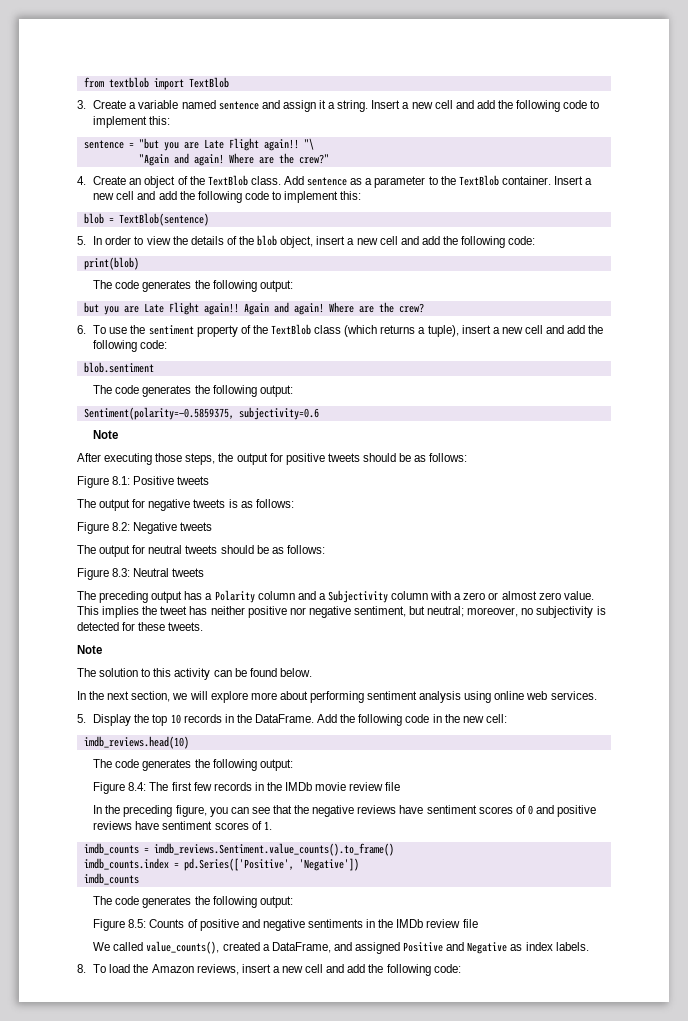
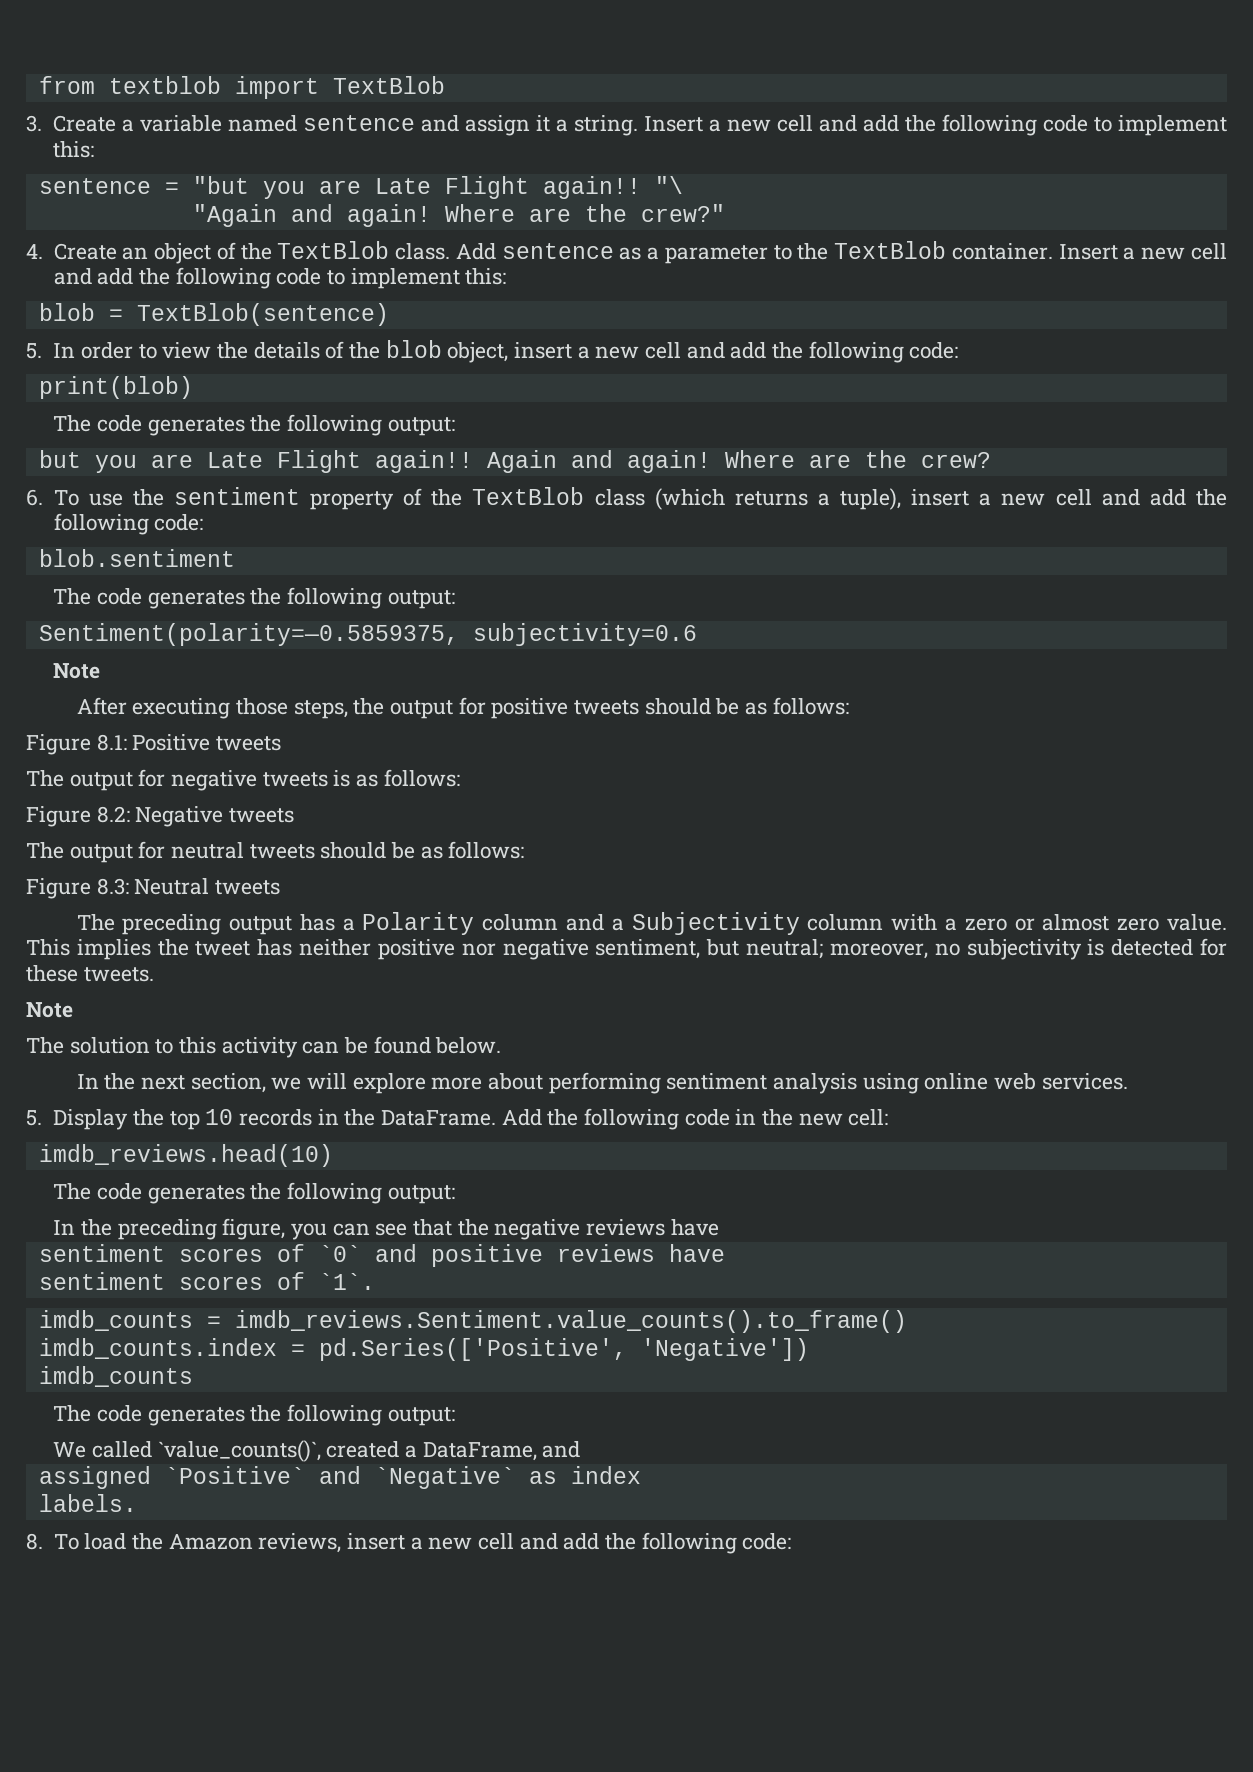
[93,782,401,794] // Figure 8.4: The first few records in the IMDb movie review file -> (455, 1194) none
[426,805,533,815] sentiment scores of 0 -> [38,1244,361,1262] // sentiment scores of `0`
[162,821,272,830] sentiment scores of 1. -> [38,1272,375,1290] // sentiment scores of `1`.
[93,919,478,931] // Figure 8.5: Counts of positive and negative sentiments in the IMDb review file -> (455, 1416) none
[146,941,220,954] value_counts(), -> [157,1440,321,1462] `value_counts()`,
[355,942,508,954] assigned Positive and Negative -> [38,1466,515,1489] // assigned `Positive` and `Negative`
(553, 946) none -> (641, 1475) //

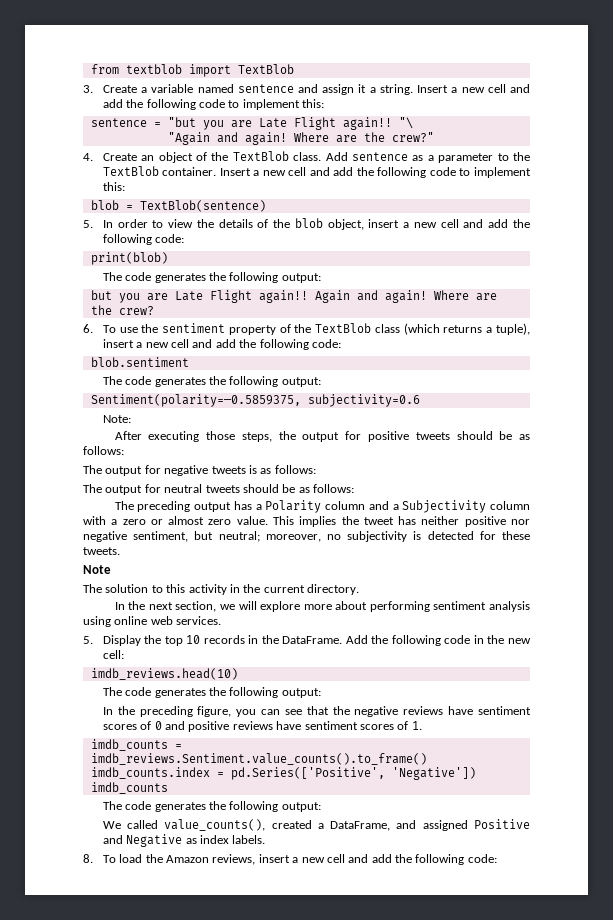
[53,663,101,679] Note -> [102,415,131,423] Note:
[26,734,282,755] // Figure 8.1: Positive tweets -> (124, 450) none
[26,806,295,827] // Figure 8.2: Negative tweets -> (316, 469) none
[26,878,281,899] // Figure 8.3: Neutral tweets -> (354, 488) none
[302,1036,502,1054] can be found below. -> [229,584,359,595] in the current directory.
[38,1244,361,1262] // sentiment scores of `0` -> [478,706,532,715] [102,721,162,730] sentiment scores of 0
[38,1272,375,1290] // sentiment scores of `1`. -> [304,721,422,730] sentiment scores of 1.
[157,1440,321,1462] `value_counts()`, -> [164,819,266,831] value_counts(),
[38,1466,515,1489] // assigned `Positive` and `Negative` -> [422,819,530,831] [102,834,183,847] assigned Positive and Negative
(641, 1475) // -> (230, 839) none

